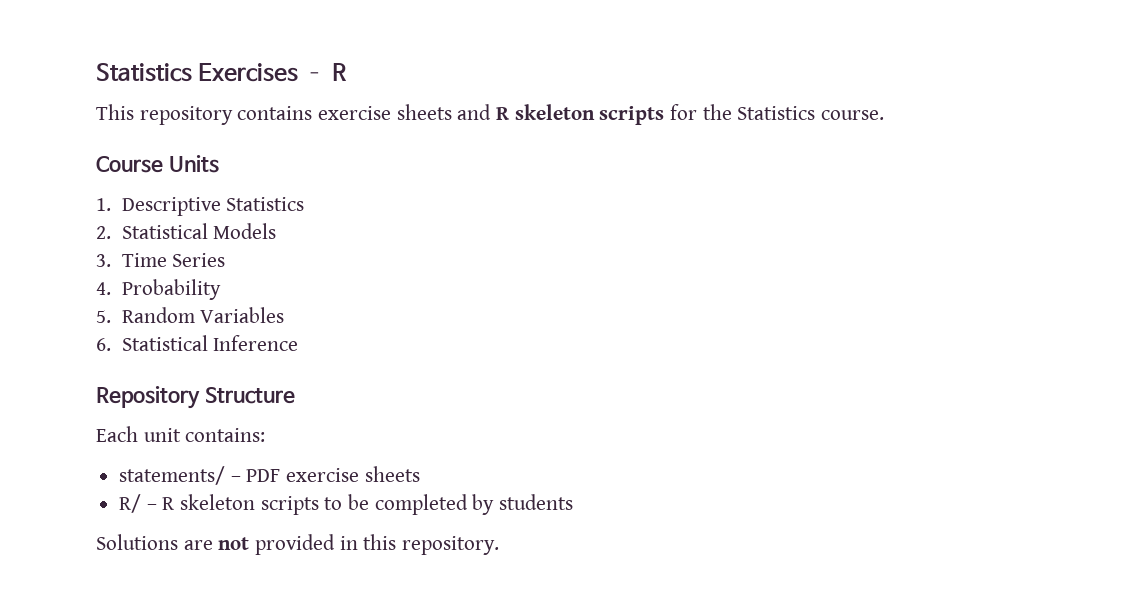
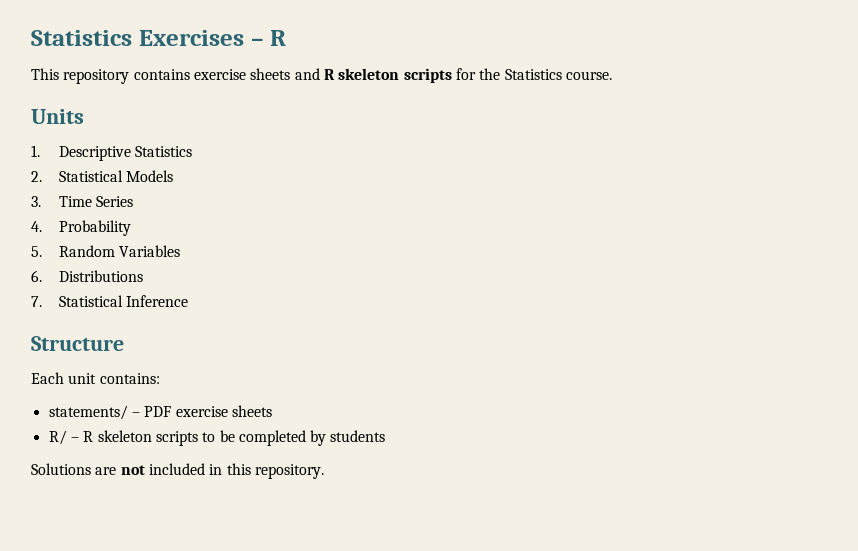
[96,156,163,173] Course -> (612, 75) none
(111, 344) none -> [58,270,143,282] [31,296,42,307] Distributions // 7.
[96,386,200,409] Repository -> (189, 301) none
[255,534,336,555] provided -> [148,463,205,475] included

